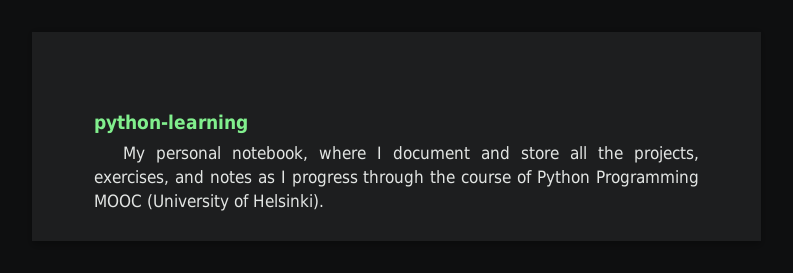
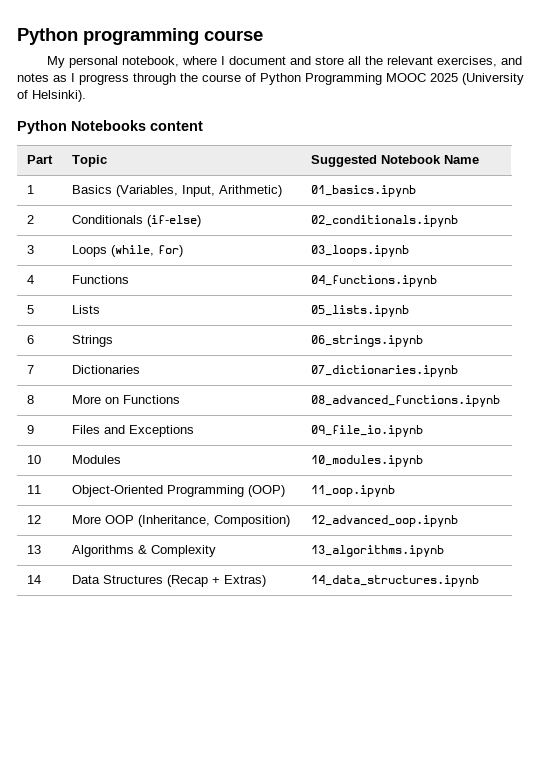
[94,114,248,134] python-learning -> [17,28,263,45] Python programming course
[634,146,700,163] projects, -> [387,56,434,65] relevant
(142, 201) none -> [430,73,458,82] 2025
(324, 202) none -> [17,120,203,134] [26,155,53,164] [71,155,107,167] [310,155,479,167] [26,185,34,194] [71,185,282,197] [310,185,416,197] [26,215,34,224] [71,215,201,227] [310,215,458,227] [26,245,34,254] [71,245,183,257] [310,245,409,257] [26,275,34,284] [71,275,129,284] [310,275,437,287] [26,305,34,314] [71,305,100,314] [310,305,409,317] [26,335,34,344] [71,335,113,347] [310,335,423,347] [26,365,34,374] [71,365,140,374] [310,365,458,377] [26,395,34,404] [71,395,180,404] [310,395,500,407] [26,425,34,434] [71,425,194,437] [310,425,423,437] [26,455,41,464] [71,455,121,464] [310,455,423,467] [26,485,41,494] [71,485,285,497] [310,485,395,497] [26,515,41,524] [71,515,290,527] [310,515,458,527] [26,545,41,554] [71,545,216,557] [310,545,444,557] [26,575,41,584] [71,575,266,587] [310,575,479,587] // Python Notebooks content // Part | Topic | Suggested Notebook Name // 1 | Basics (Variables, Input, Arithmetic) | 01_basics.ipynb // 2 | Conditionals (if-else) | 02_conditionals.ipynb // 3 | Loops (while, for) | 03_loops.ipynb // 4 | Functions | 04_functions.ipynb // 5 | Lists | 05_lists.ipynb // 6 | Strings | 06_strings.ipynb // 7 | Dictionaries | 07_dictionaries.ipynb // 8 | More on Functions | 08_advanced_functions.ipynb // 9 | Files and Exceptions | 09_file_io.ipynb // 10 | Modules | 10_modules.ipynb // 11 | Object-Oriented Programming (OOP) | 11_oop.ipynb // 12 | More OOP (Inheritance, Composition) | 12_advanced_oop.ipynb // 13 | Algorithms & Complexity | 13_algorithms.ipynb // 14 | Data Structures (Recap + Extras) | 14_data_structures.ipynb

